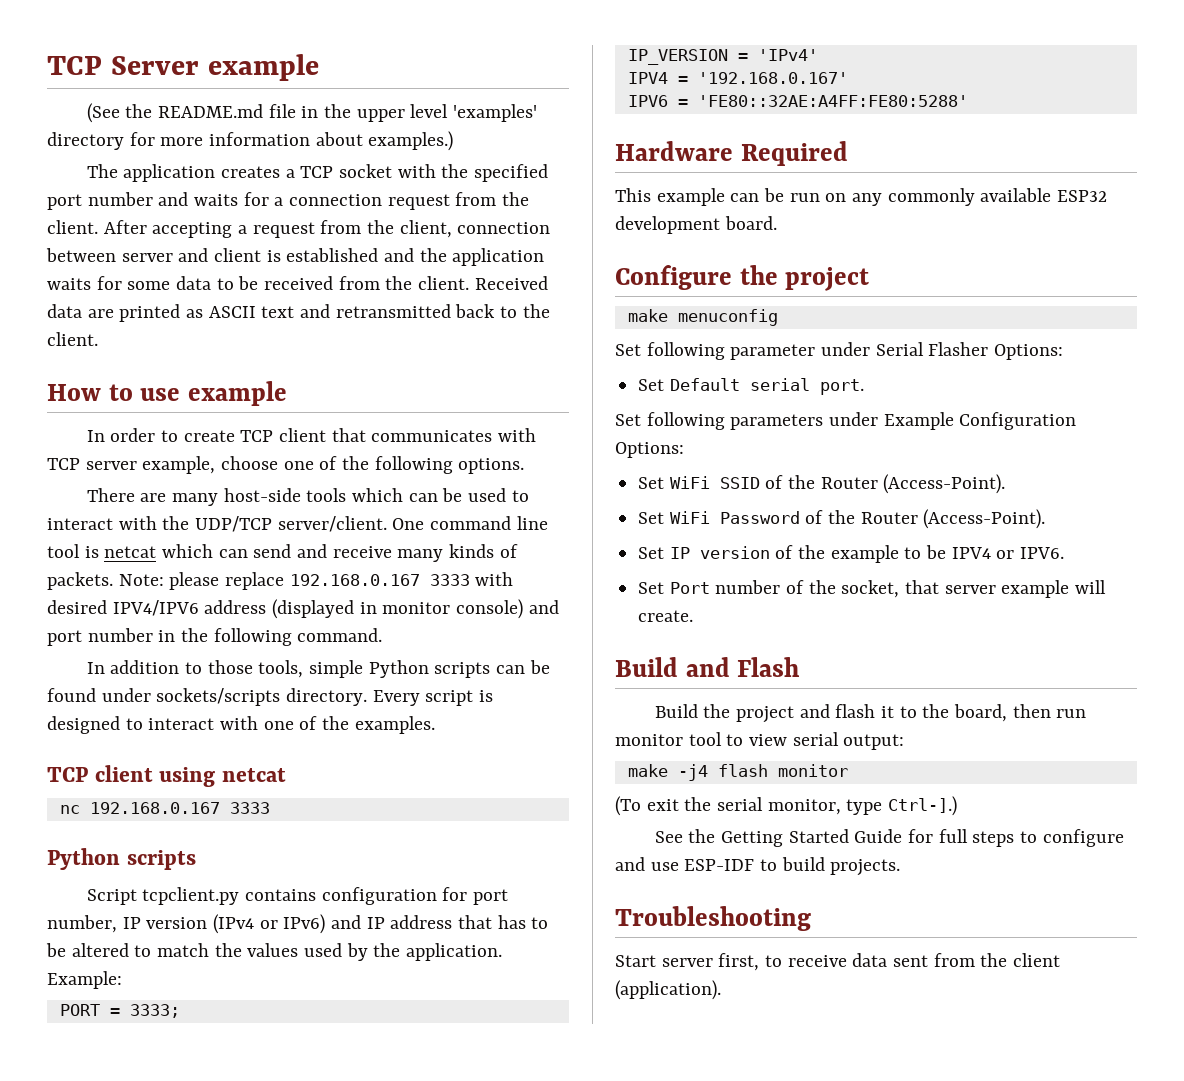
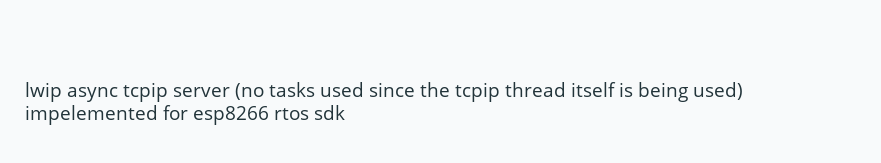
[47,54,319,81] [86,103,537,123] [47,131,454,151] [86,164,548,182] [47,192,530,210] [47,220,551,238] [46,248,545,266] [47,276,548,290] [47,304,550,322] [47,332,98,346] [47,381,288,406] [86,428,536,442] [47,456,525,474] [86,488,529,506] [47,516,548,532] [47,544,518,562] [47,572,514,590] [47,599,559,619] [47,628,383,646] [86,660,550,678] [47,688,494,706] [47,716,435,734] [47,765,286,787] [59,802,270,814] [47,848,196,870] [86,887,508,905] [47,914,549,934] [46,943,503,961] [47,971,122,989] [59,1004,180,1018] [627,49,818,65] [627,72,848,84] [627,95,968,107] [615,141,848,166] [615,188,1108,206] [615,216,777,234] [615,265,870,291] [627,309,778,326] [615,342,1064,360] [638,378,864,395] [615,412,1077,430] [615,442,684,458] [638,474,1006,494] [638,509,1046,529] [638,545,1065,563] [638,580,1107,598] [638,610,694,622] [615,657,801,677] [654,704,1087,723] [615,732,905,750] [627,764,848,781] [615,796,958,816] [654,829,1124,847] [615,857,901,876] [615,906,811,931] [615,953,1061,971] [615,980,721,1000] TCP Server example // (See the README.md file in the upper level 'examples' directory for more information about examples.) // The application creates a TCP socket with the specified port number and waits for a connection request from the client. After accepting a request from the client, connection between server and client is established and the application waits for some data to be received from the client. Received data are printed as ASCII text and retransmitted back to the client. // How to use example // In order to create TCP client that communicates with TCP server example, choose one of the following options. // There are many host-side tools which can be used to interact with the UDP/TCP server/client. One command line tool is netcat which can send and receive many kinds of packets. Note: please replace 192.168.0.167 3333 with desired IPV4/IPV6 address (displayed in monitor console) and port number in the following command. // In addition to those tools, simple Python scripts can be found under sockets/scripts directory. Every script is designed to interact with one of the examples. // TCP client using netcat // nc 192.168.0.167 3333 // Python scripts // Script tcpclient.py contains configuration for port number, IP version (IPv4 or IPv6) and IP address that has to be altered to match the values used by the application. Example: // PORT = 3333; // IP_VERSION = 'IPv4' // IPV4 = '192.168.0.167' // IPV6 = 'FE80::32AE:A4FF:FE80:5288' // Hardware Required // This example can be run on any commonly available ESP32 development board. // Configure the project // make menuconfig // Set following parameter under Serial Flasher Options: // Set Default serial port. // Set following parameters under Example Configuration Options: // Set WiFi SSID of the Router (Access-Point). // Set WiFi Password of the Router (Access-Point). // Set IP version of the example to be IPV4 or IPV6. // Set Port number of the socket, that server example will create. // Build and Flash // Build the project and flash it to the board, then run monitor tool to view serial output: // make -j4 flash monitor // (To exit the serial monitor, type Ctrl-].) // See the Getting Started Guide for full steps to configure and use ESP-IDF to build projects. // Troubleshooting // Start server first, to receive data sent from the client (application). -> [25,82,743,102] [25,105,345,125] lwip async tcpip server (no tasks used since the tcpip thread itself is being used) impelemented for esp8266 rtos sdk

